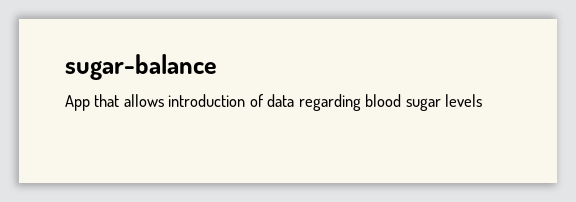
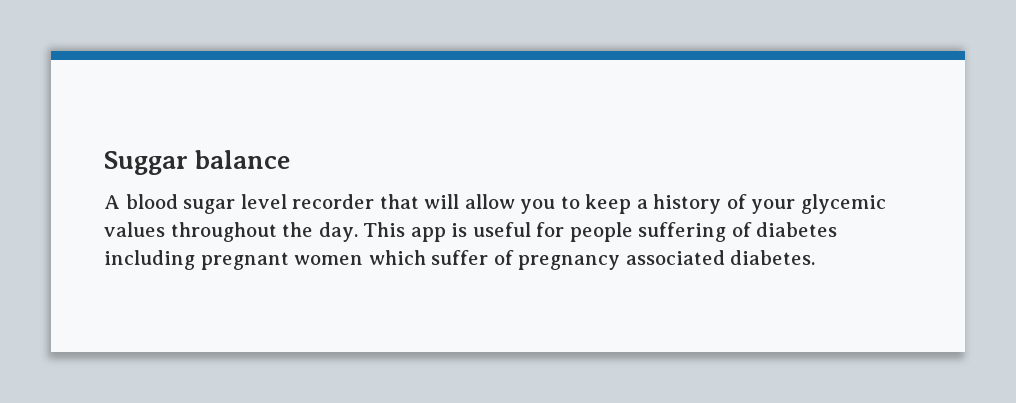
[65,54,217,80] [65,94,483,111] sugar-balance // App that allows introduction of data regarding blood sugar levels -> [104,150,291,175] [104,194,887,214] [104,222,838,242] [104,250,816,270] Suggar balance // A blood sugar level recorder that will allow you to keep a history of your glycemic values throughout the day. This app is useful for people suffering of diabetes including pregnant women which suffer of pregnancy associated diabetes.

